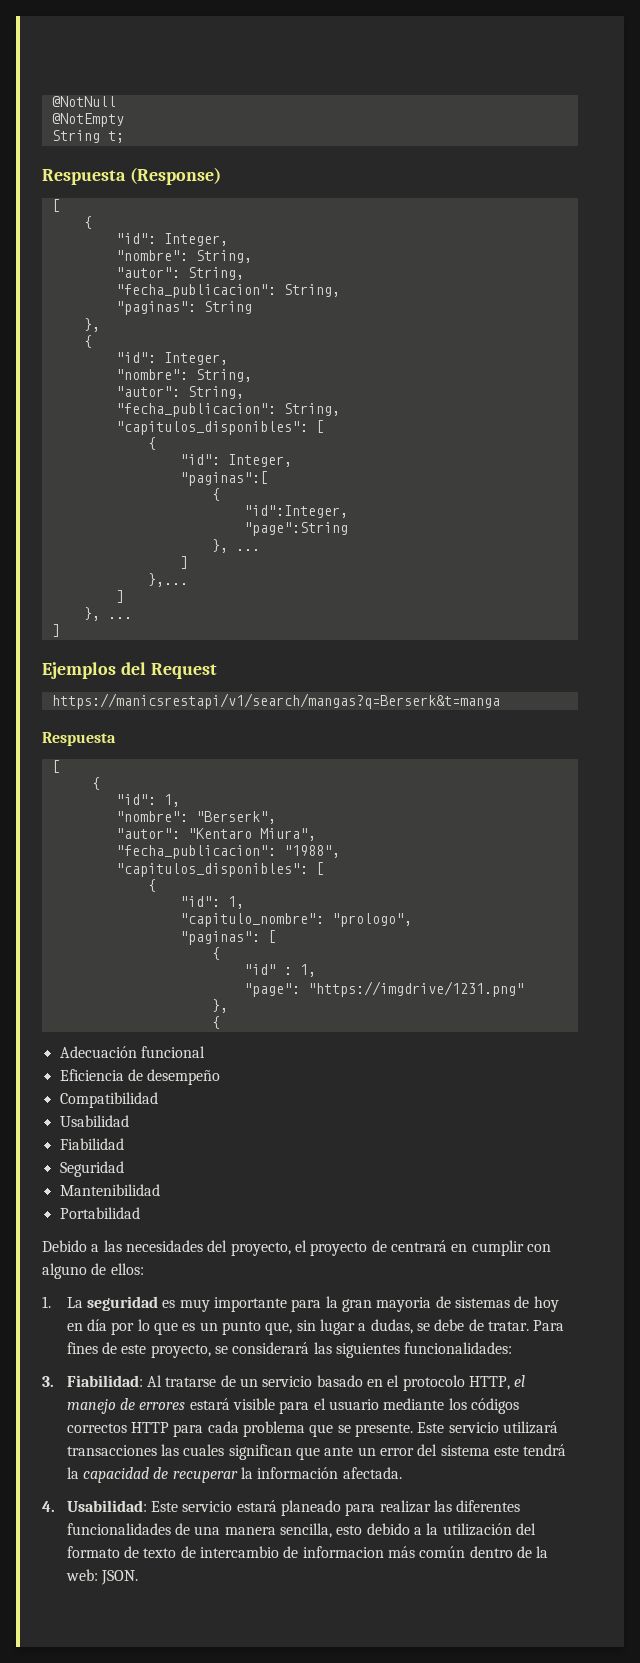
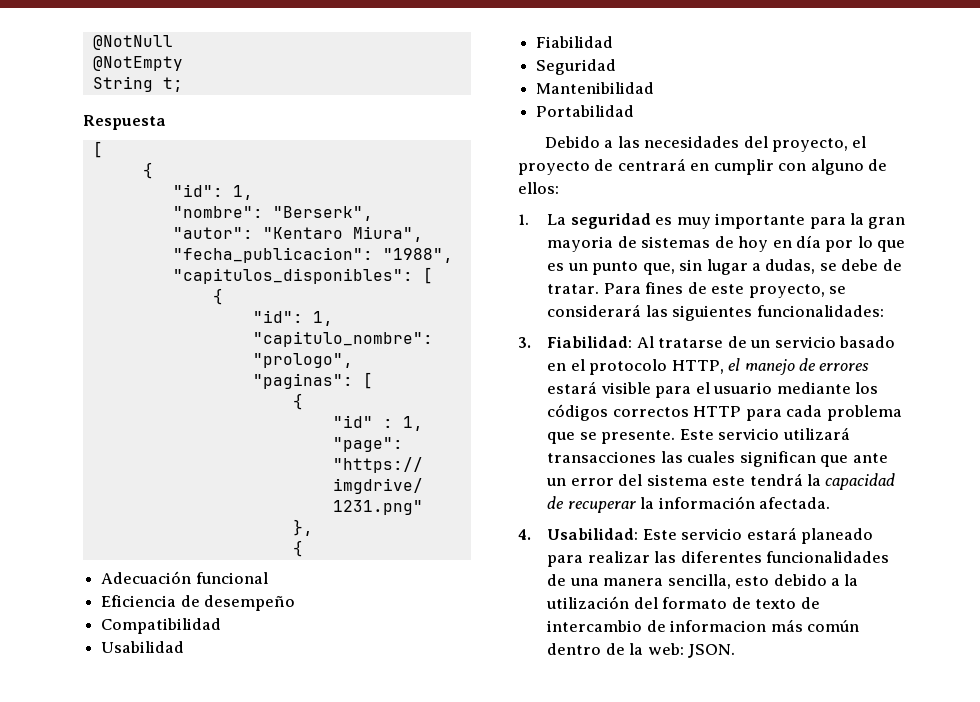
[42,167,221,185] [51,199,60,212] [83,216,92,229] [115,233,228,246] [115,250,252,263] [115,267,244,280] [115,284,340,298] [115,301,252,315] [83,318,100,332] [83,335,92,348] [115,352,228,365] [115,369,252,382] [115,386,244,399] [115,403,340,417] [115,420,324,435] [147,437,156,450] [179,454,292,467] [179,471,268,486] [211,488,220,501] [243,505,348,518] [243,522,348,536] [211,539,260,553] [179,556,188,569] [147,573,188,587] [115,590,124,603] [83,607,132,621] [51,624,60,637] [42,662,217,679] [51,693,500,709] // Respuesta (Response) // [ // { // "id": Integer, // "nombre": String, // "autor": String, // "fecha_publicacion": String, // "paginas": String // }, // { // "id": Integer, // "nombre": String, // "autor": String, // "fecha_publicacion": String, // "capitulos_disponibles": [ // { // "id": Integer, // "paginas":[ // { // "id":Integer, // "page":String // }, ... // ] // },... // ] // }, ... // ] // Ejemplos del Request // https://manicsrestapi/v1/search/mangas?q=Berserk&t=manga -> (183, 84) none

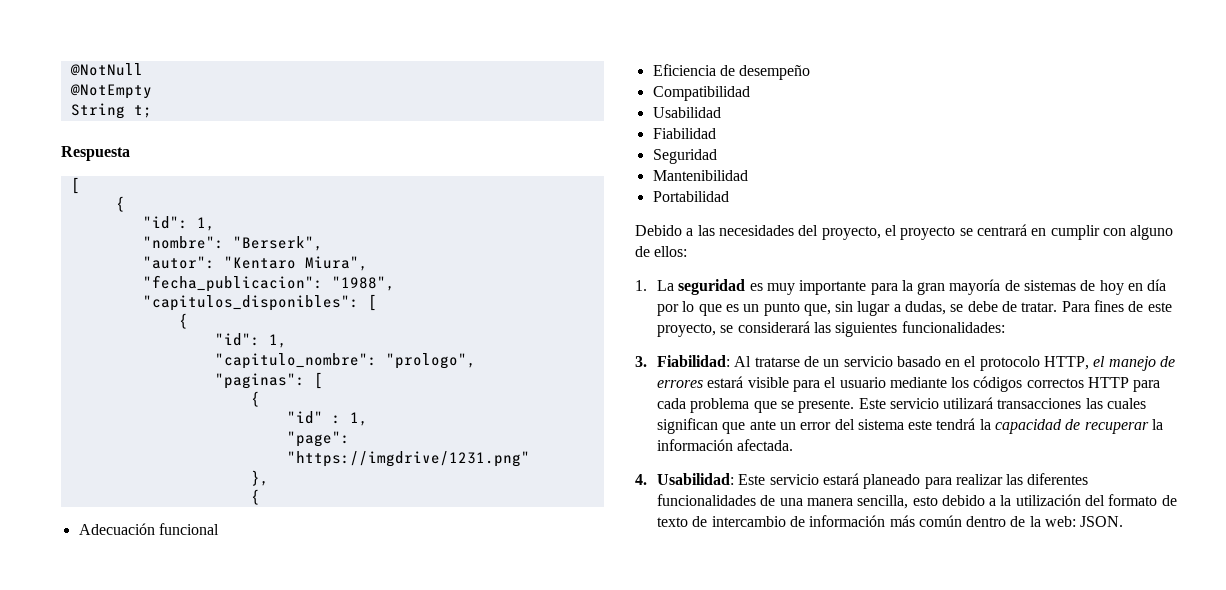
[594,159,614,171] de -> [959,228,973,236] se
[547,236,614,252] mayoria -> [949,279,1001,295] mayoría
[670,620,767,632] informacion -> [809,515,886,527] información

